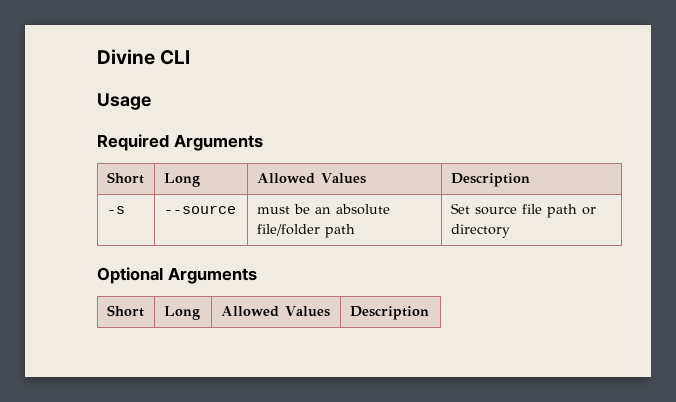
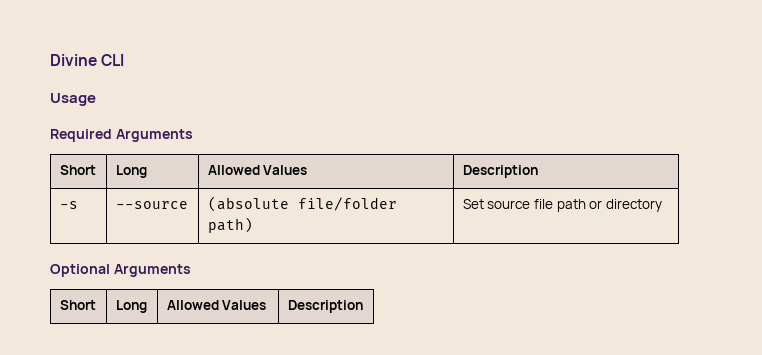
[256,204,390,215] [256,224,355,238] must be an absolute file/folder path -> [207,196,397,212] [207,217,253,233] (absolute file/folder path)

